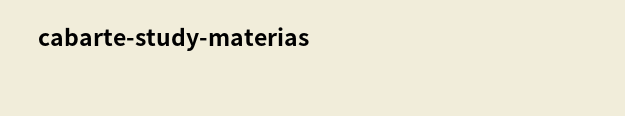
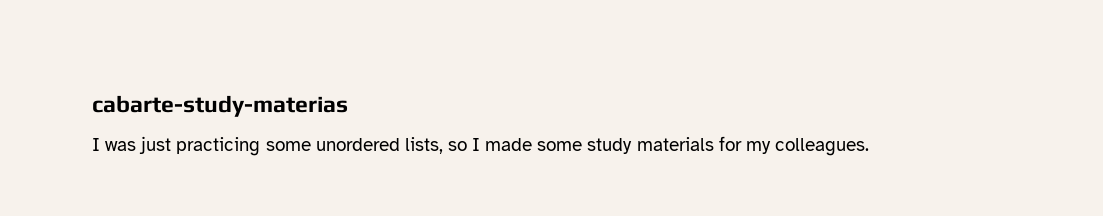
(309, 39) none -> [92,136,869,156] // I was just practicing some unordered lists, so I made some study materials for my colleagues.

